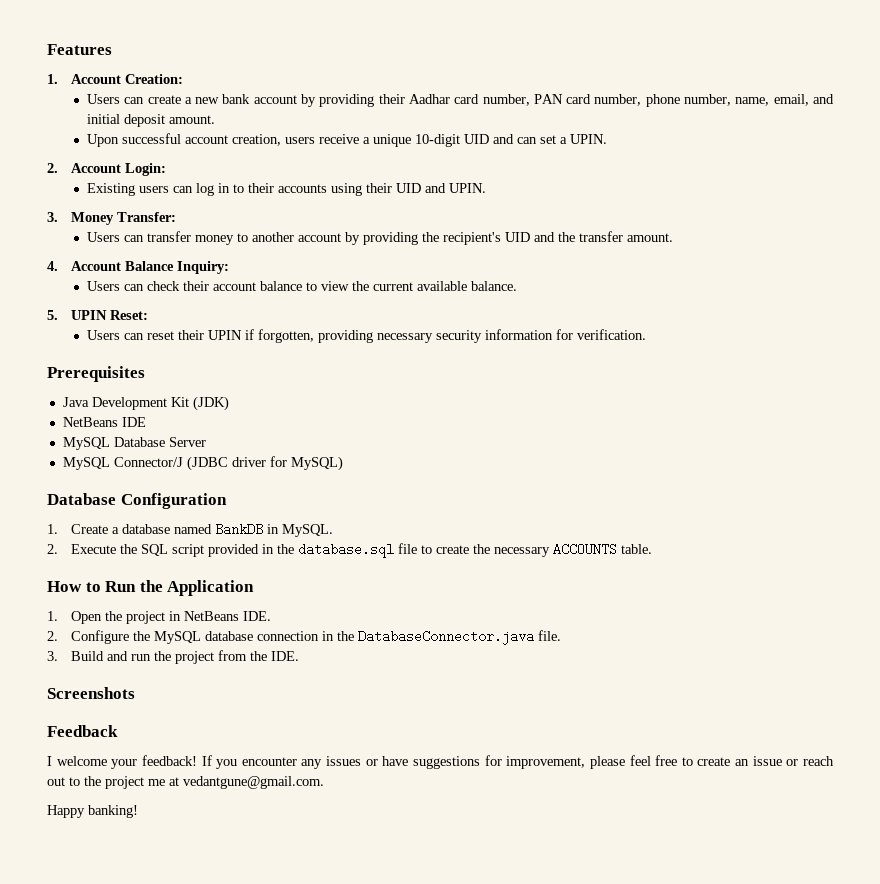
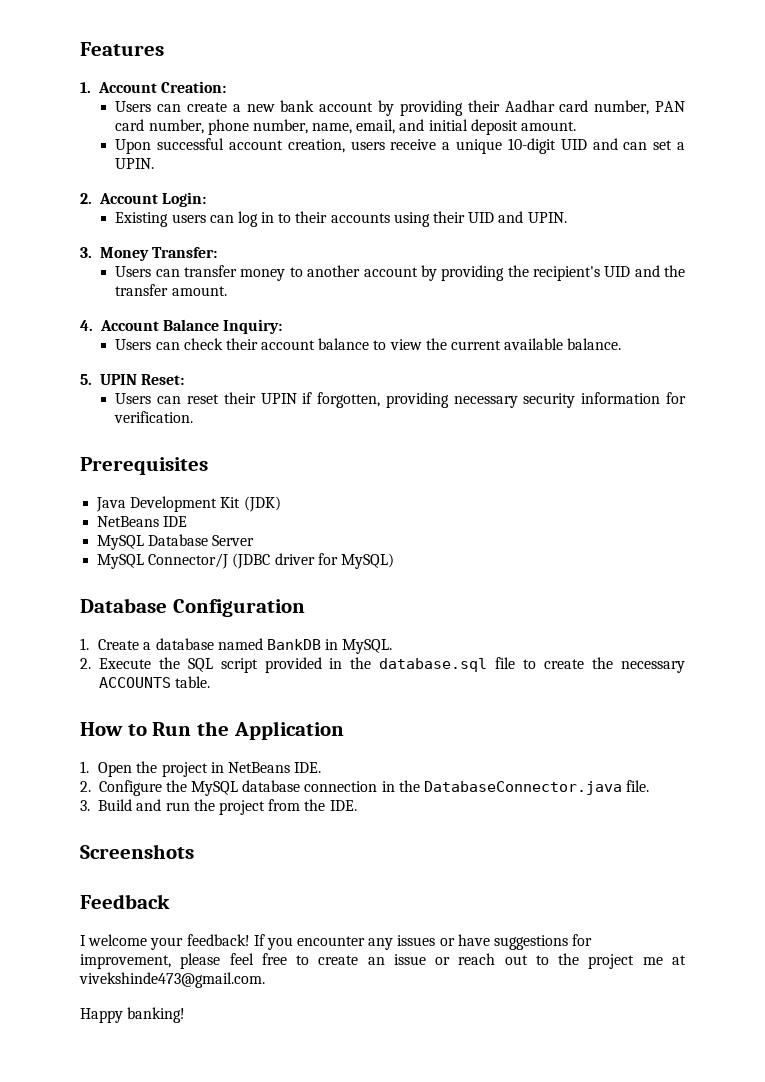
[183,776,324,789] vedantgune@gmail.com. -> [79,972,265,988] vivekshinde473@gmail.com.

